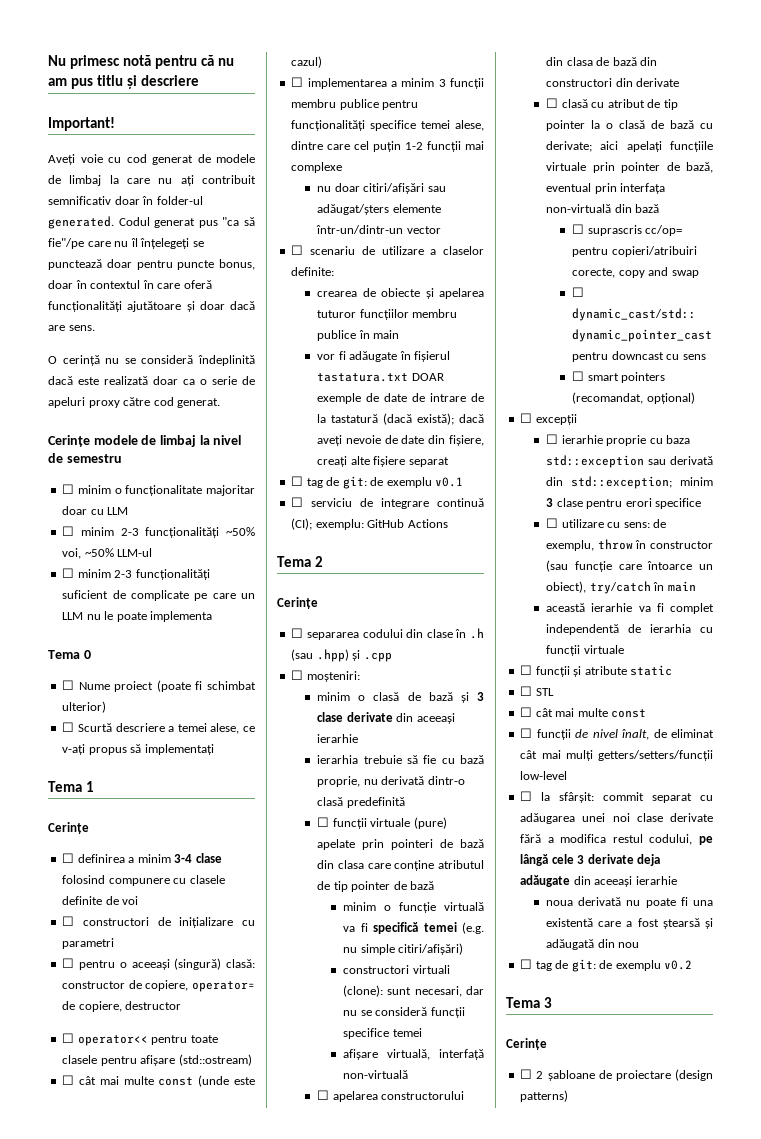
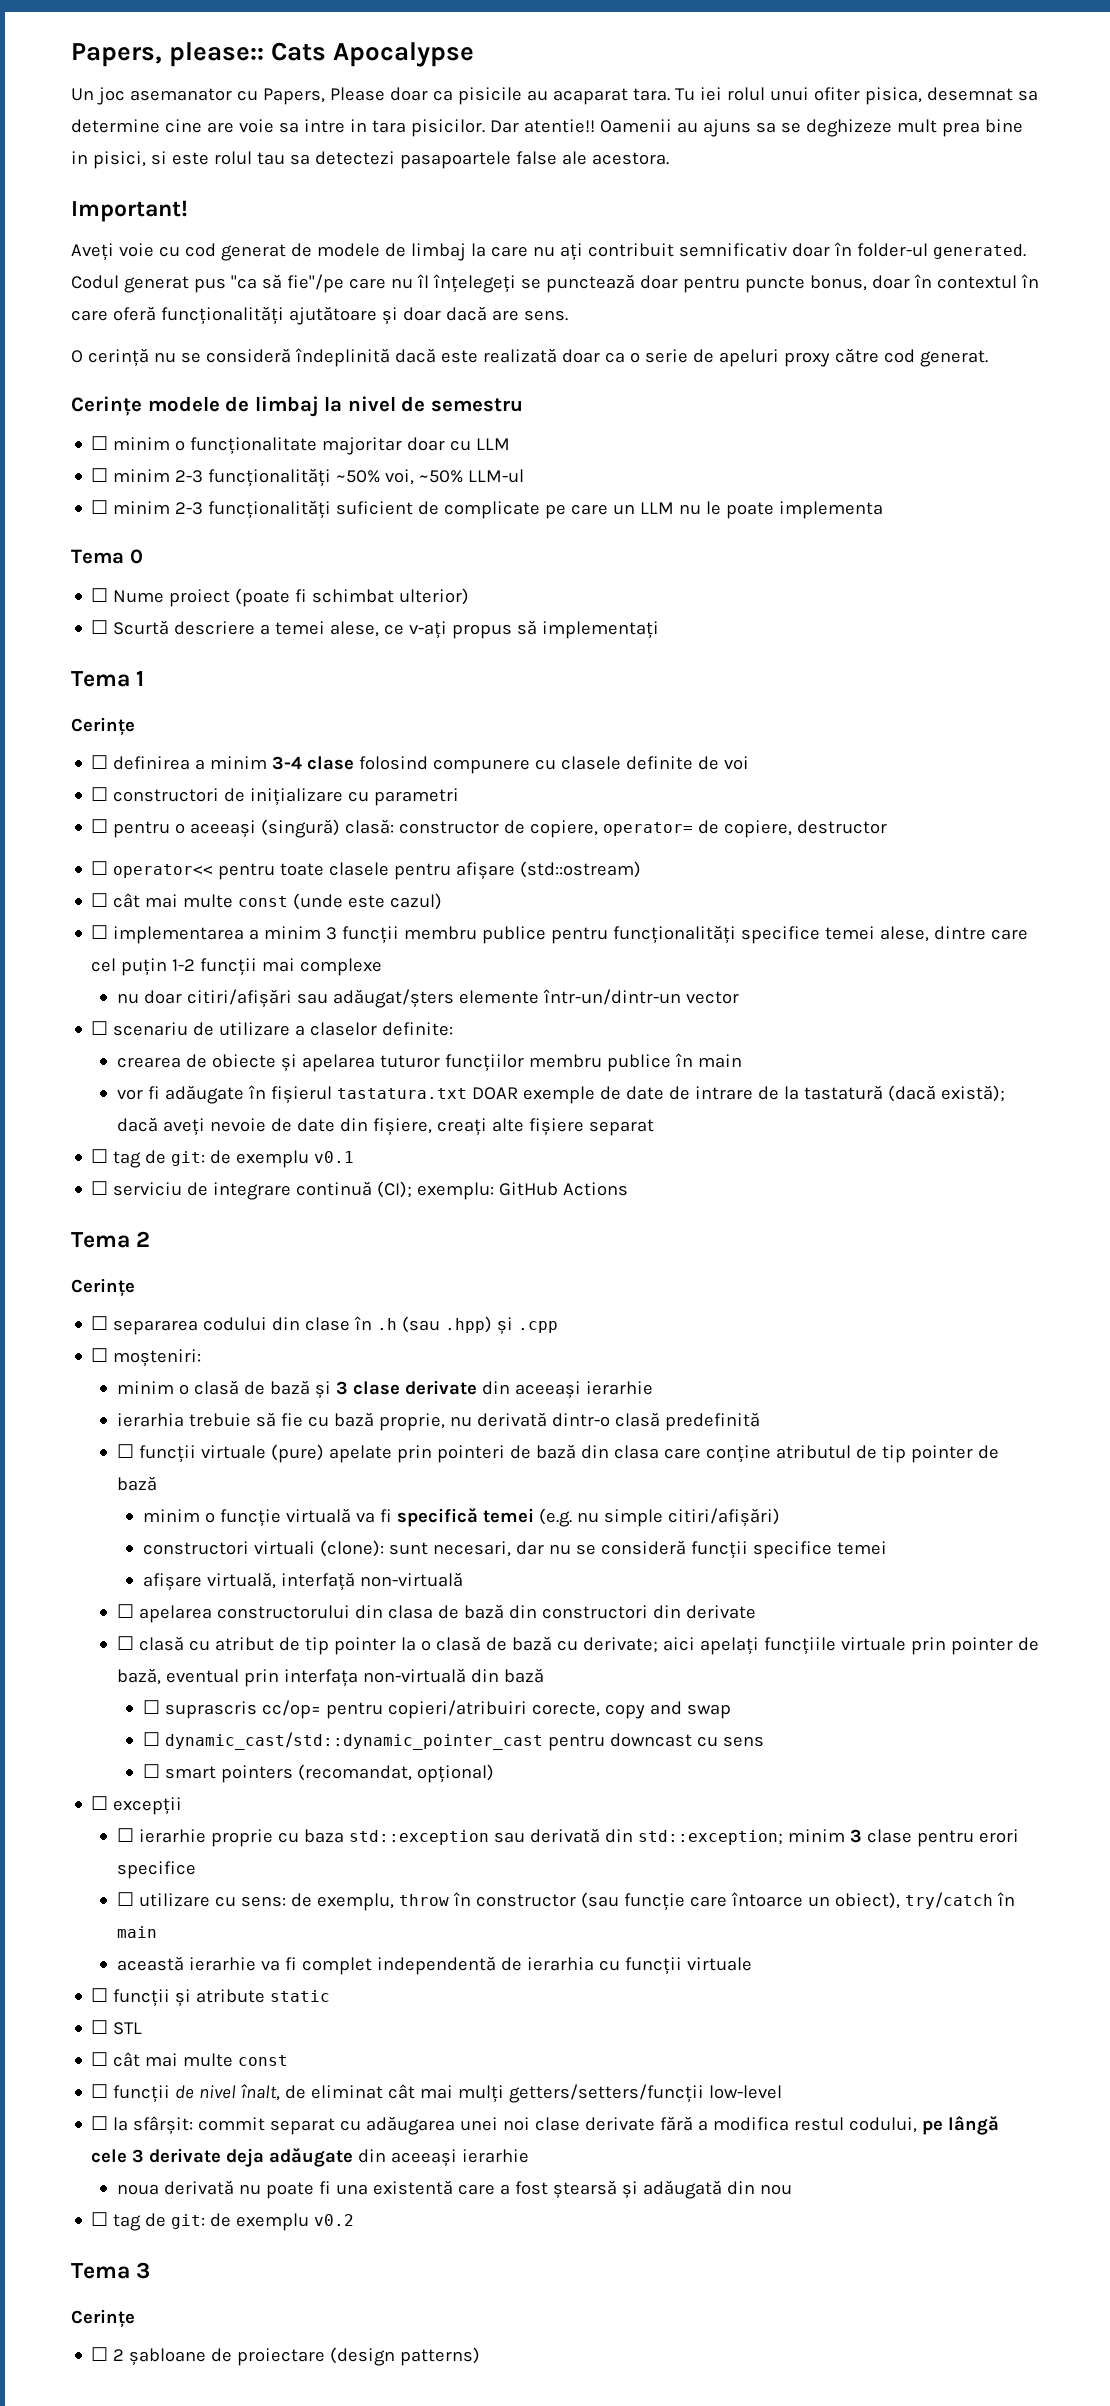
[48,55,235,69] [48,75,200,89] Nu primesc notă pentru că nu am pus titlu și descriere -> [71,42,475,67] [71,87,1038,105] [71,119,1023,137] [71,151,669,169] Papers, please:: Cats Apocalypse // Un joc asemanator cu Papers, Please doar ca pisicile au acaparat tara. Tu iei rolul unui ofiter pisica, desemnat sa determine cine are voie sa intre in tara pisicilor. Dar atentie!! Oamenii au ajuns sa se deghizeze mult prea bine in pisici, si este rolul tau sa detectezi pasapoartele false ale acestora.

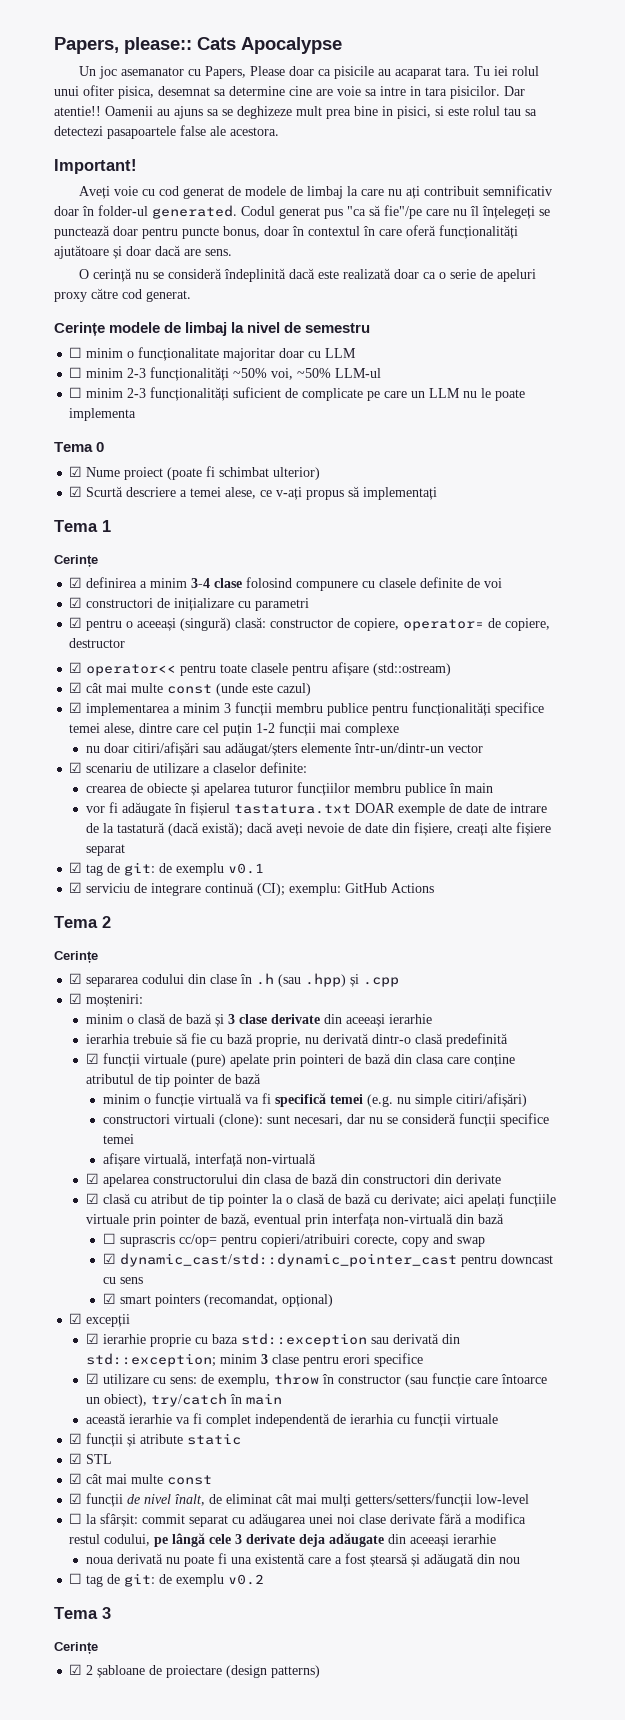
[91,588,109,602] ☐ -> [69,466,83,477] ☑
[91,620,109,634] ☐ -> [69,486,83,497] ☑
[91,755,109,769] ☐ -> [69,577,83,588] ☑
[91,787,109,801] ☐ -> [69,597,83,608] ☑
[91,819,109,833] ☐ -> [69,617,83,628] ☑
[91,861,109,875] ☐ -> [69,662,83,673] ☑
[91,893,109,907] ☐ -> [69,682,83,693] ☑
[91,925,109,939] ☐ -> [69,702,83,713] ☑
[91,1021,109,1035] ☐ -> [69,762,83,773] ☑
[91,1149,109,1163] ☐ -> [69,862,83,873] ☑
[91,1181,109,1195] ☐ -> [69,882,83,893] ☑
[91,1316,109,1330] ☐ -> [69,973,83,984] ☑
[91,1348,109,1362] ☐ -> [69,993,83,1004] ☑
[117,1444,135,1458] ☐ -> [85,1053,99,1064] ☑
[117,1604,135,1618] ☐ -> [85,1173,99,1184] ☑
[117,1636,135,1650] ☐ -> [85,1193,99,1204] ☑
[142,1732,160,1746] ☐ -> [102,1253,116,1264] ☑
[142,1764,160,1778] ☐ -> [102,1293,116,1304] ☑
[91,1796,109,1810] ☐ -> [69,1313,83,1324] ☑
[117,1828,135,1842] ☐ -> [85,1333,99,1344] ☑
[117,1892,135,1906] ☐ -> [85,1373,99,1384] ☑
[91,1988,109,2002] ☐ -> [69,1433,83,1444] ☑
[91,2020,109,2034] ☐ -> [69,1453,83,1464] ☑
[91,2052,109,2066] ☐ -> [69,1473,83,1484] ☑
[91,2084,109,2098] ☐ -> [69,1493,83,1504] ☑
[91,2347,109,2361] ☐ -> [69,1664,83,1675] ☑

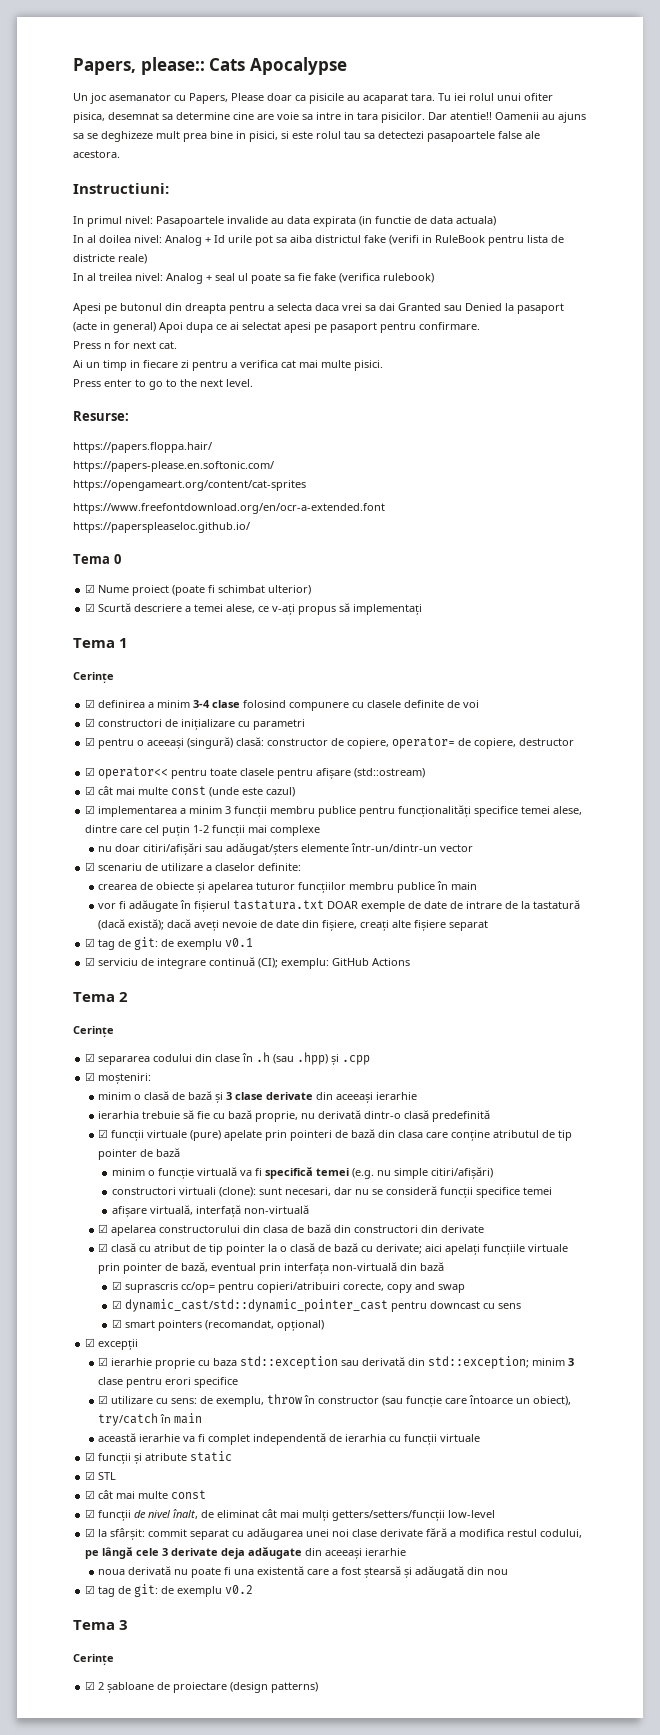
[54,159,137,174] [78,185,552,199] [54,205,550,219] [54,225,518,239] [54,245,232,259] [78,268,536,282] [54,288,191,302] [54,322,371,336] [69,347,357,361] [69,367,382,381] [69,387,526,401] [69,408,137,421] Important! // Aveți voie cu cod generat de modele de limbaj la care nu ați contribuit semnificativ doar în folder-ul generated. Codul generat pus "ca să fie"/pe care nu îl înțelegeți se punctează doar pentru puncte bonus, doar în contextul în care oferă funcționalități ajutătoare și doar dacă are sens. // O cerință nu se consideră îndeplinită dacă este realizată doar ca o serie de apeluri proxy către cod generat. // Cerințe modele de limbaj la nivel de semestru // ☐ minim o funcționalitate majoritar doar cu LLM // ☐ minim 2-3 funcționalități ~50% voi, ~50% LLM-ul // ☐ minim 2-3 funcționalități suficient de complicate pe care un LLM nu le poate implementa -> [73,183,169,194] [73,216,496,227] [73,235,564,246] [73,254,147,264] [73,273,434,284] [73,303,564,314] [73,322,480,333] [73,341,177,349] [73,360,383,371] [73,379,253,390] [73,411,129,421] [73,442,212,453] [73,461,274,472] [73,480,306,491] [73,503,385,514] [73,522,250,533] Instructiuni: // In primul nivel: Pasapoartele invalide au data expirata (in functie de data actuala) // In al doilea nivel: Analog + Id urile pot sa aiba districtul fake (verifi in RuleBook pentru lista de districte reale) // In al treilea nivel: Analog + seal ul poate sa fie fake (verifica rulebook) // Apesi pe butonul din dreapta pentru a selecta daca vrei sa dai Granted sau Denied la pasaport (acte in general) Apoi dupa ce ai selectat apesi pe pasaport pentru confirmare. // Press n for next cat. // Ai un timp in fiecare zi pentru a verifica cat mai multe pisici. // Press enter to go to the next level. // Resurse: // https://papers.floppa.hair/ // https://papers-please.en.softonic.com/ // https://opengameart.org/content/cat-sprites // https://www.freefontdownload.org/en/ocr-a-extended.font // https://paperspleaseloc.github.io/
[102,1233,116,1244] ☐ -> [111,1281,122,1290] ☑
[69,1513,83,1524] ☐ -> [85,1528,96,1537] ☑
[69,1573,83,1584] ☐ -> [85,1585,96,1594] ☑

